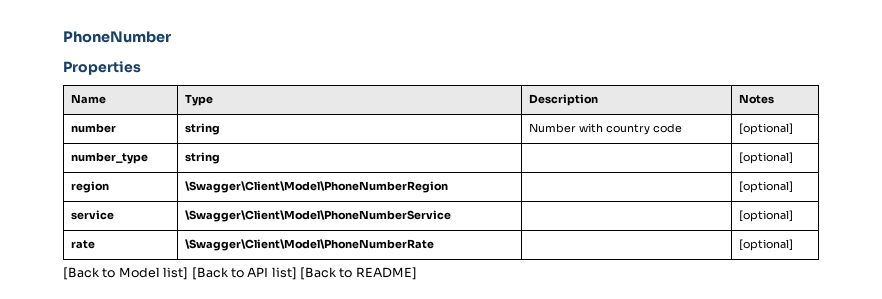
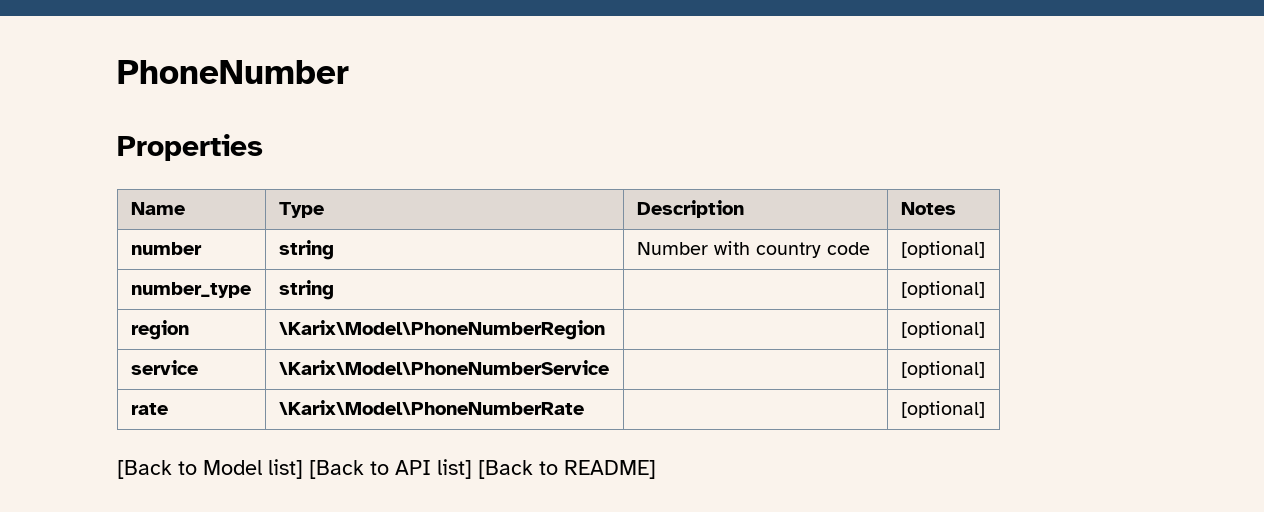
[185,181,449,193] \Swagger\Client\Model\PhoneNumberRegion -> [278,320,605,340] \Karix\Model\PhoneNumberRegion
[185,210,452,222] \Swagger\Client\Model\PhoneNumberService -> [278,360,609,375] \Karix\Model\PhoneNumberService
[185,239,435,251] \Swagger\Client\Model\PhoneNumberRate -> [278,400,584,415] \Karix\Model\PhoneNumberRate

